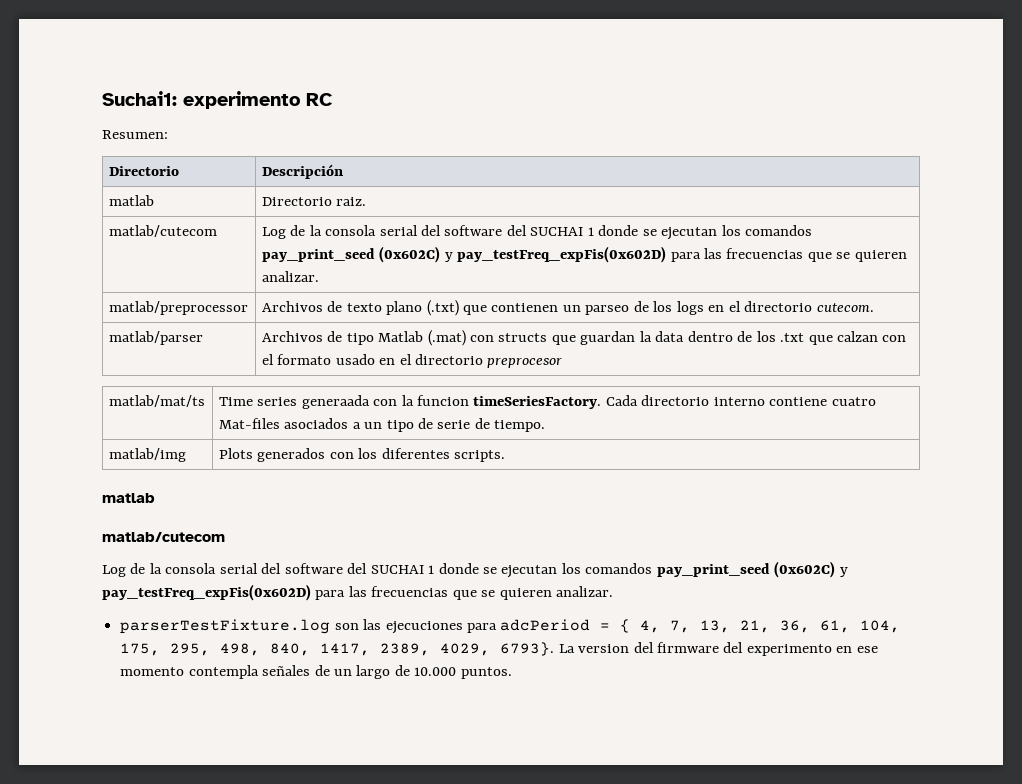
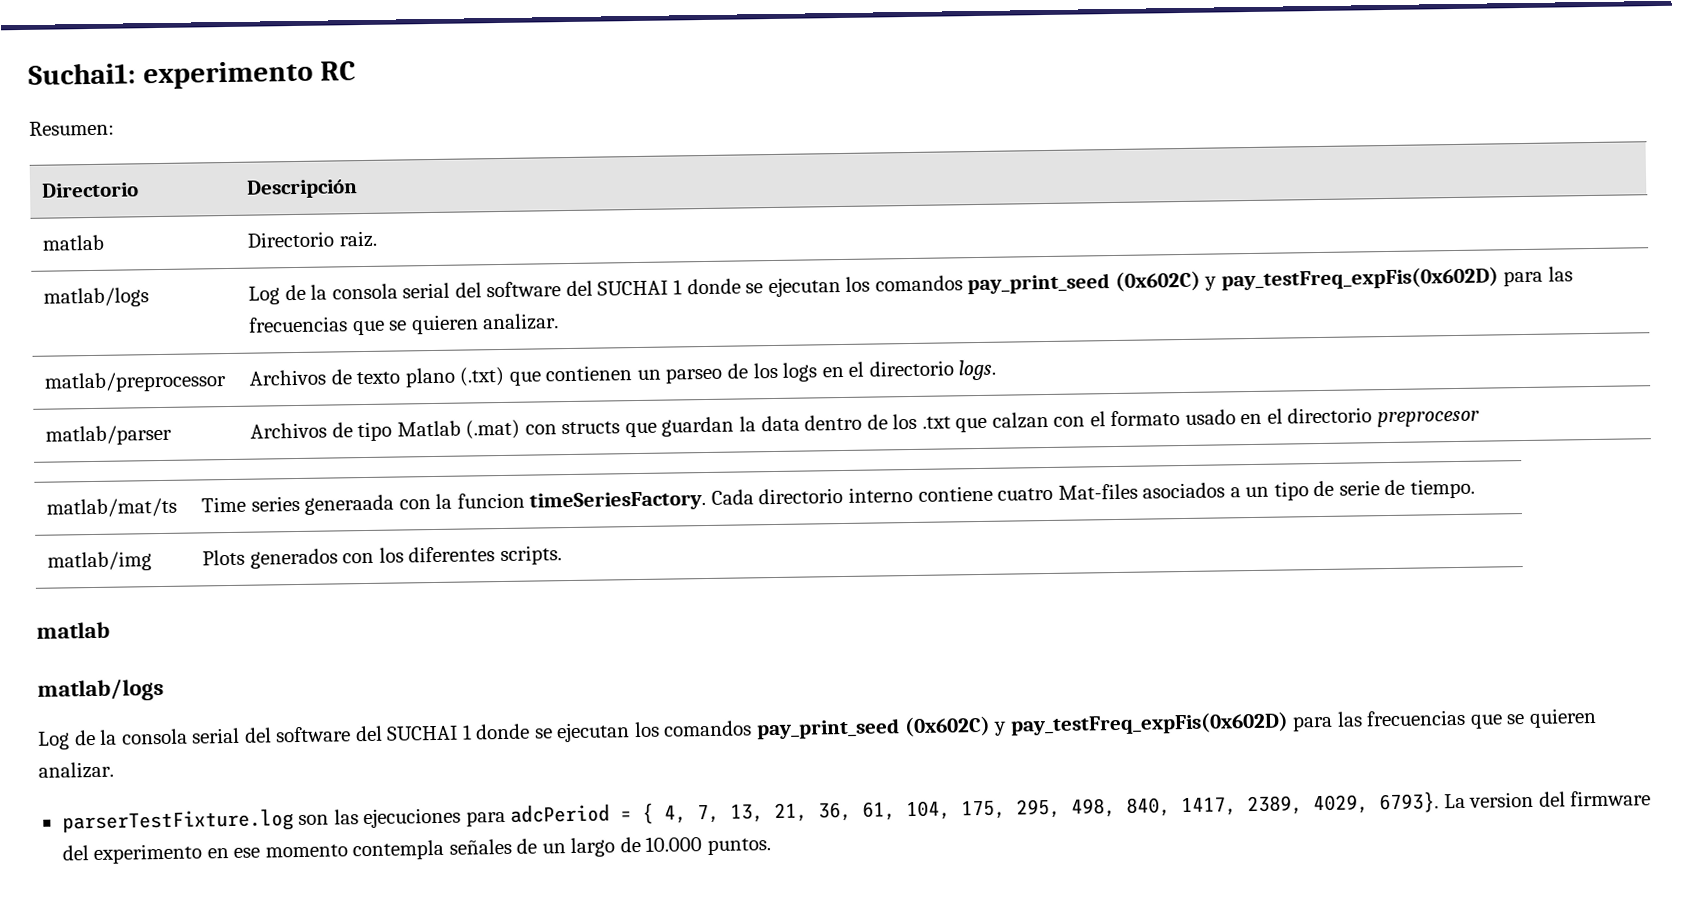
[108,225,217,237] matlab/cutecom -> [43,287,150,308] matlab/logs
[816,303,874,312] cutecom. -> [958,359,997,381] logs.
[102,532,225,542] matlab/cutecom -> [37,677,164,702] matlab/logs

